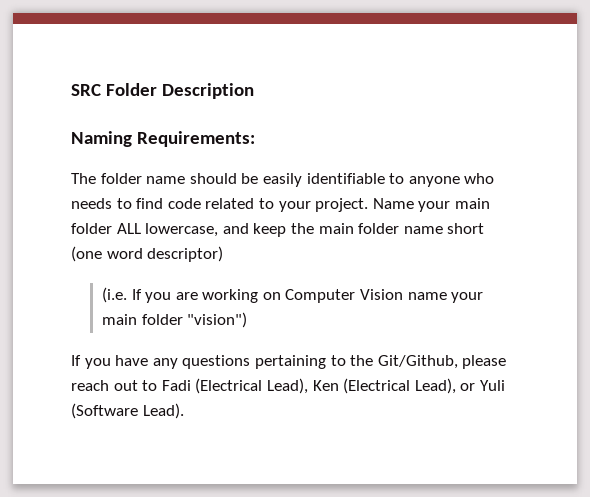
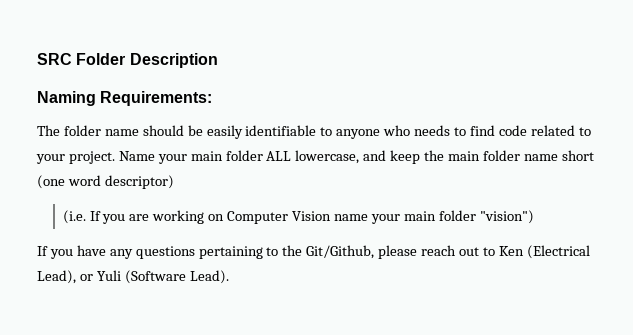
[161,378,308,394] Fadi (Electrical Lead), -> (495, 251) none

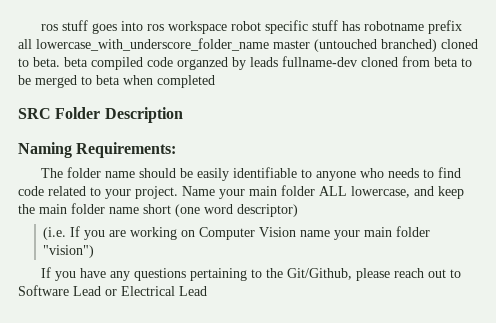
(37, 59) none -> [40,20,462,34] [18,38,478,52] [18,56,472,70] [18,75,215,88] ros stuff goes into ros workspace robot specific stuff has robotname prefix all lowercase_with_underscore_folder_name master (untouched branched) cloned to beta. beta compiled code organzed by leads fullname-dev cloned from beta to be merged to beta when completed //
[498,245,590,259] [37,270,229,284] Ken (Electrical Lead), or Yuli (Software Lead). -> [18,285,207,296] Software Lead or Electrical Lead

